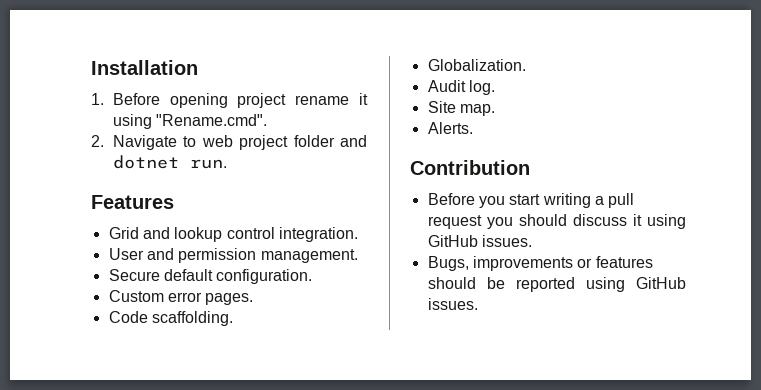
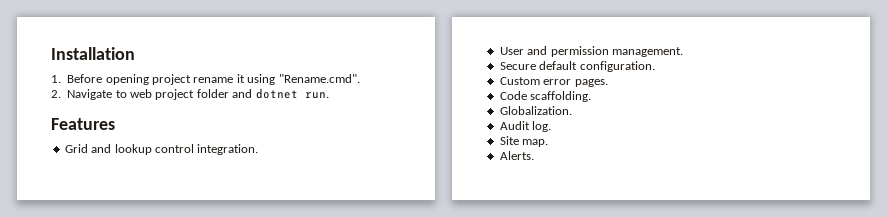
[410,160,530,175] [427,193,635,208] [427,214,686,229] [427,235,532,247] [427,256,653,271] [427,277,686,292] [427,298,478,310] // Contribution // Before you start writing a pull request you should discuss it using GitHub issues. // Bugs, improvements or features should be reported using GitHub issues. -> (534, 155) none

